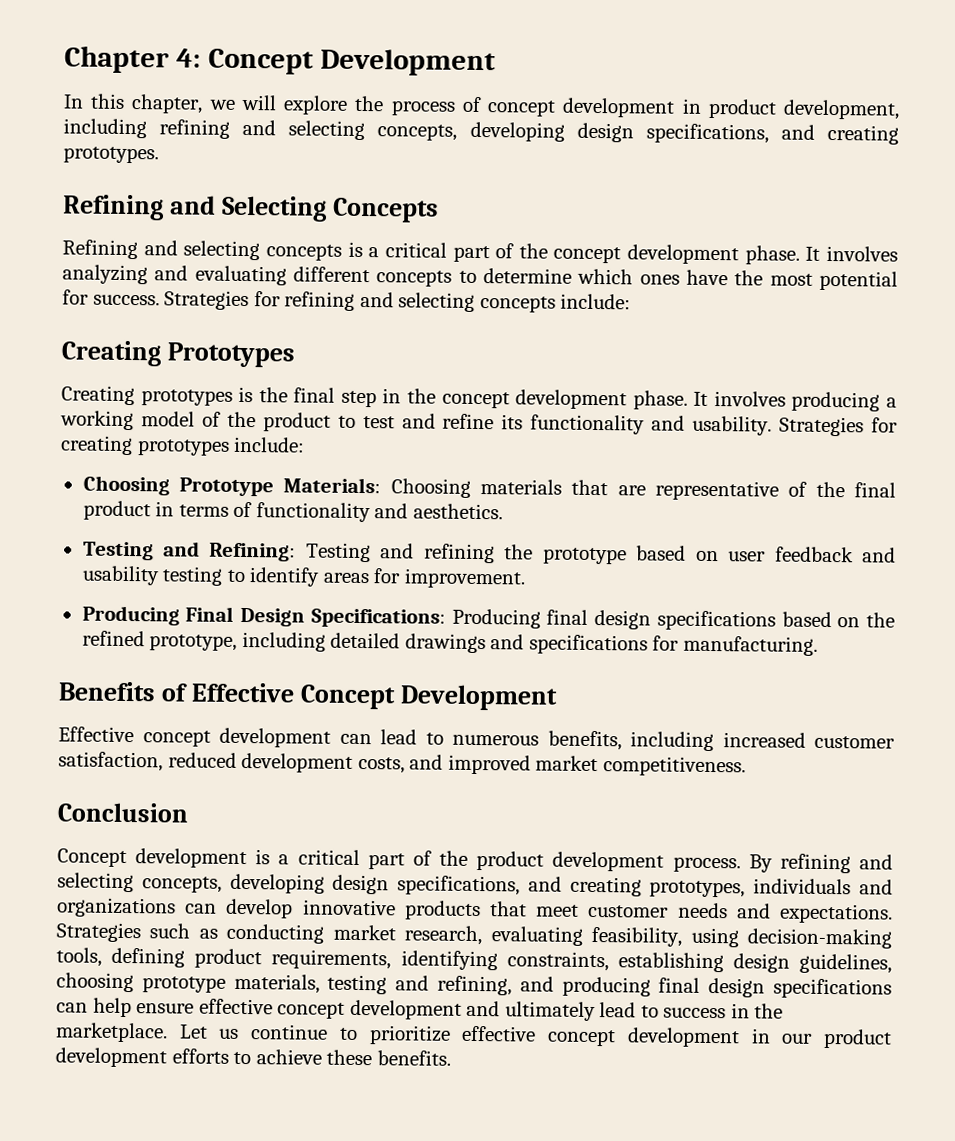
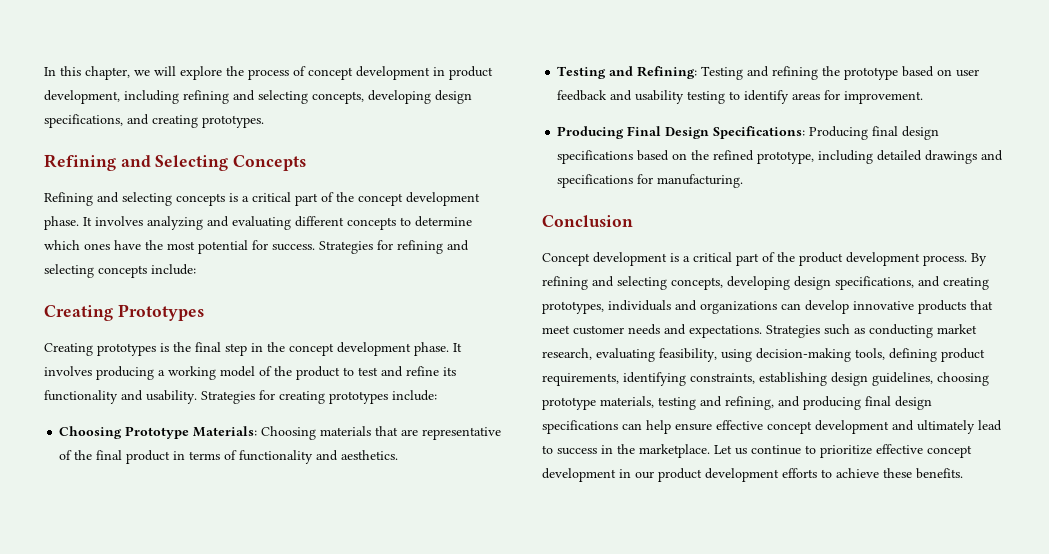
[64,45,497,77] Chapter 4: Concept Development // -> (44, 71) none
[58,681,558,711] [58,726,895,752] [58,751,746,777] // Benefits of Effective Concept Development // Effective concept development can lead to numerous benefits, including increased customer satisfaction, reduced development costs, and improved market competitiveness. -> (744, 181) none

